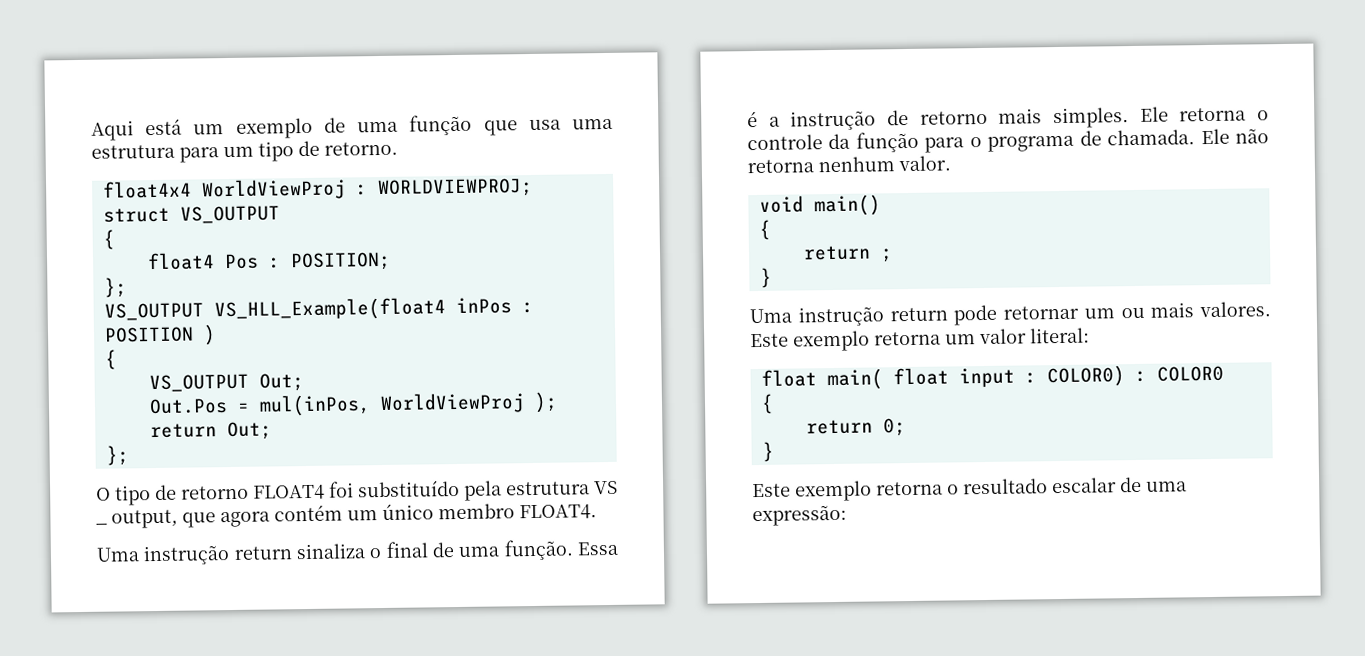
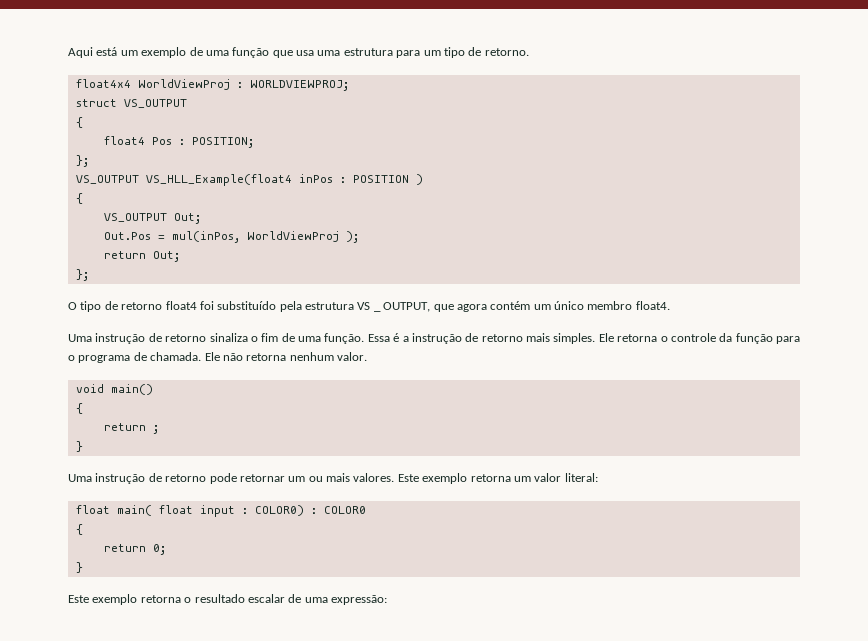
[253,484,325,500] FLOAT4 -> [165,301,197,310] float4
[111,509,178,529] output, -> [383,302,431,312] OUTPUT,
[519,504,597,520] [96,545,293,566] FLOAT4. // Uma instrução return -> [635,301,670,310] [68,333,207,344] float4. // Uma instrução de retorno
[385,541,429,558] final -> [261,333,279,342] fim
[889,307,948,322] return -> [148,473,207,482] de retorno

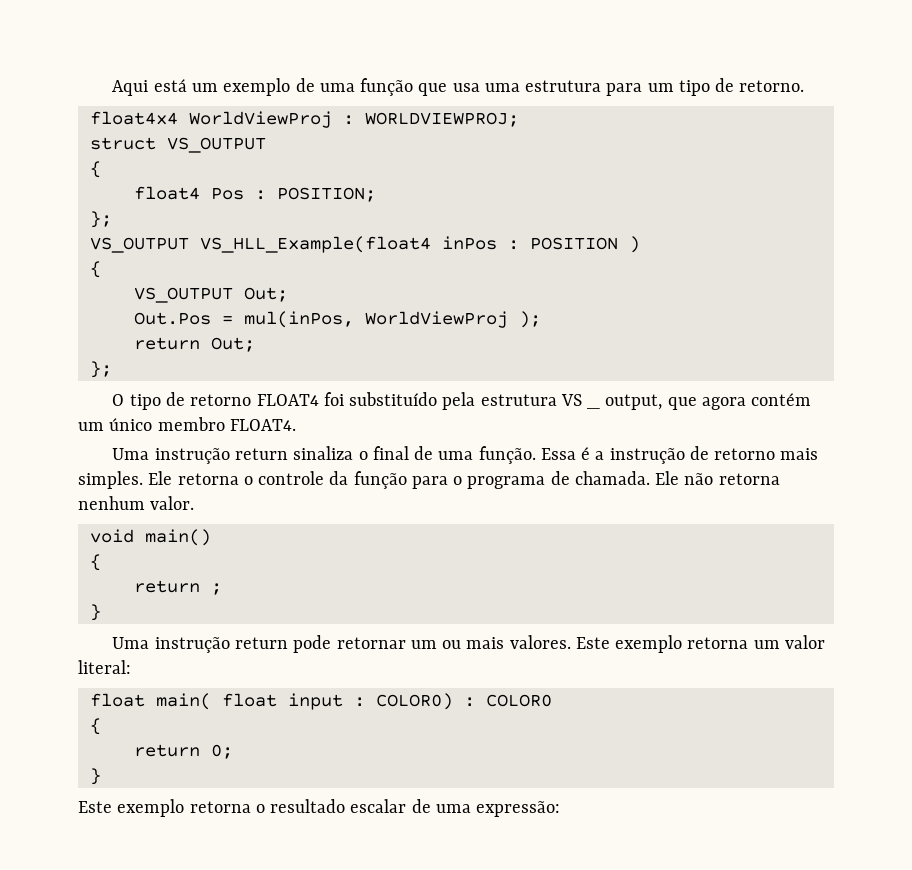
[165,301,197,310] float4 -> [256,394,319,406] FLOAT4
[383,302,431,312] OUTPUT, -> [605,394,663,410] output,
[635,301,670,310] [68,333,207,344] float4. // Uma instrução de retorno -> [229,419,296,431] [112,448,288,464] FLOAT4. // Uma instrução return
[261,333,279,342] fim -> [372,446,409,460] final
[148,473,207,482] de retorno -> [234,637,288,649] return

